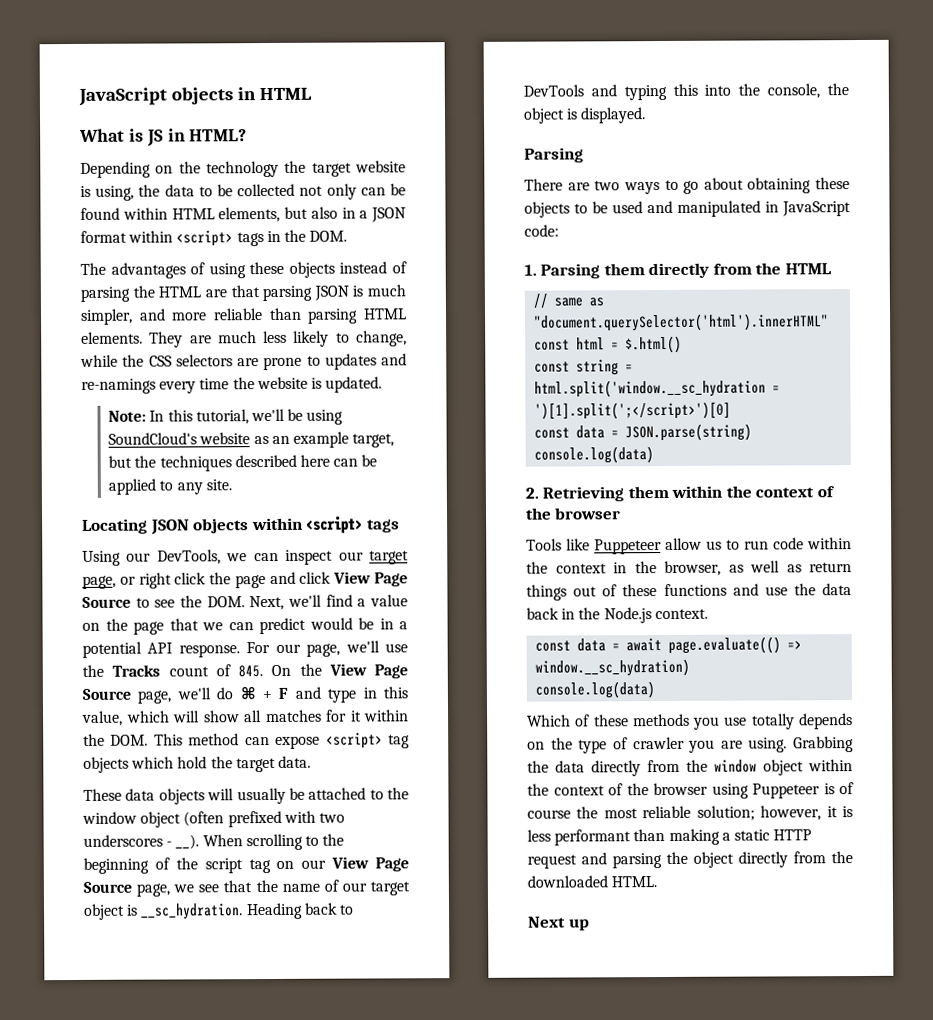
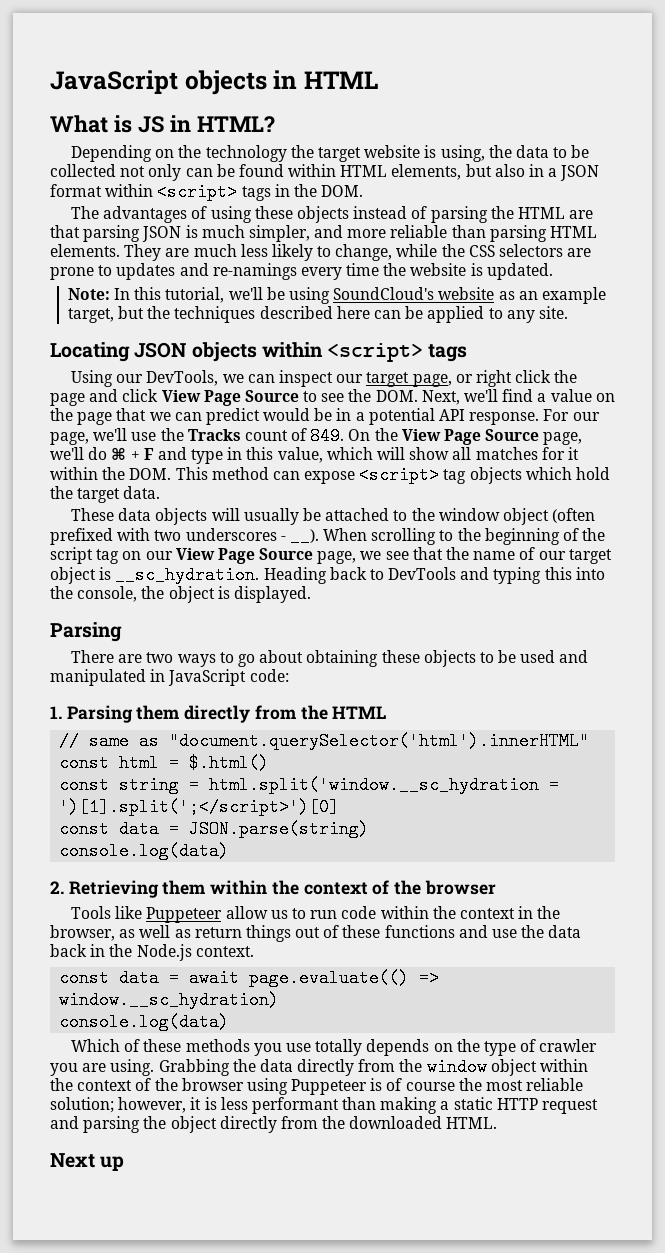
[238,665,263,678] 845. -> [310,427,345,445] 849.

